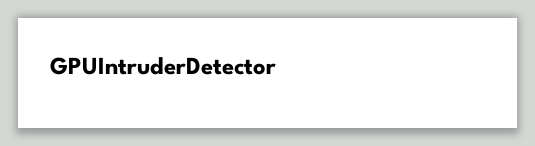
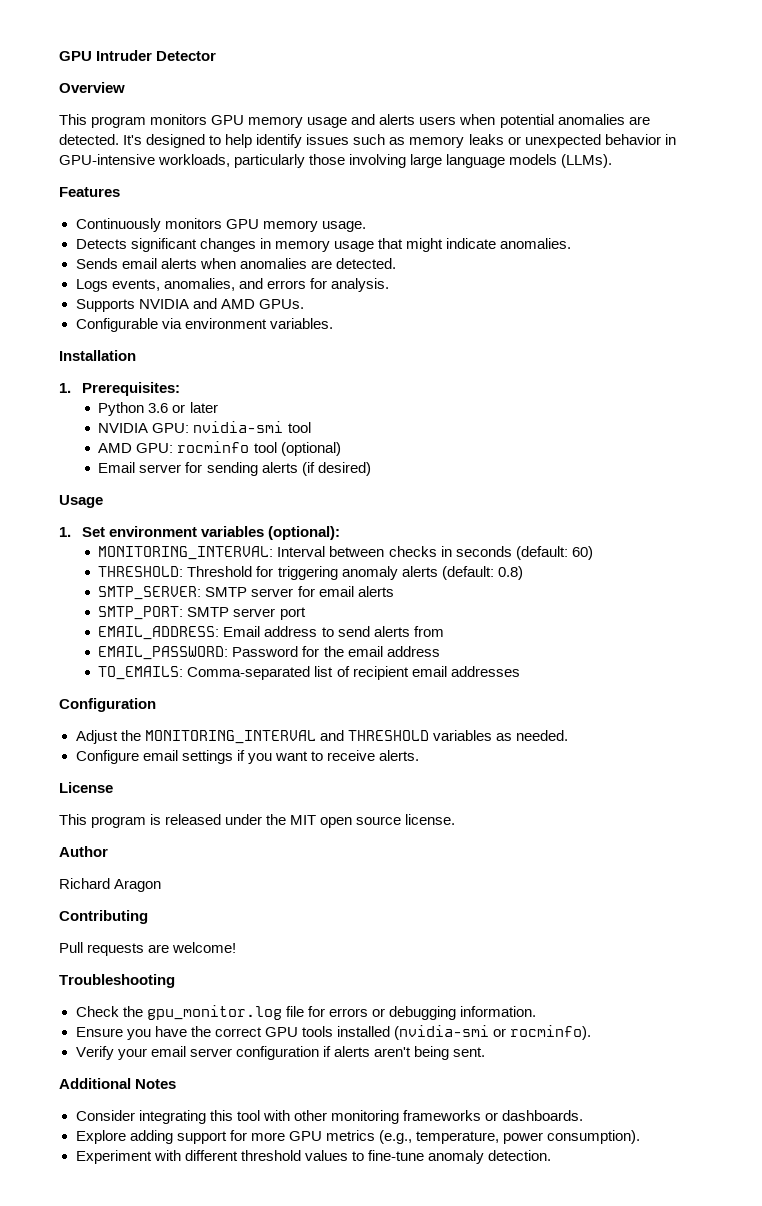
[50,57,276,75] GPUIntruderDetector -> [59,50,217,61] [59,82,125,93] [59,114,650,128] [59,134,676,148] [59,154,613,168] [59,187,120,197] [75,218,366,232] [75,238,571,252] [75,258,396,269] [75,278,389,292] [75,298,304,312] [75,318,333,332] [59,350,136,361] [59,382,180,396] [98,402,218,416] [98,421,311,433] [98,441,341,456] [98,462,371,476] [59,495,103,508] [59,526,340,540] [98,546,593,560] [98,566,523,580] [98,586,394,600] [98,606,306,620] [98,626,444,640] [98,646,440,660] [98,666,520,680] [59,698,156,712] [75,730,568,744] [75,750,419,764] [59,782,113,793] [59,814,456,828] [59,846,108,857] [59,878,162,892] [59,910,148,924] [59,942,237,956] [59,974,175,988] [75,1005,536,1020] [75,1025,592,1040] [75,1046,485,1060] [59,1078,177,1089] [75,1110,583,1124] [75,1130,640,1144] [75,1150,551,1164] GPU Intruder Detector // Overview // This program monitors GPU memory usage and alerts users when potential anomalies are detected. It's designed to help identify issues such as memory leaks or unexpected behavior in GPU-intensive workloads, particularly those involving large language models (LLMs). // Features // Continuously monitors GPU memory usage. // Detects significant changes in memory usage that might indicate anomalies. // Sends email alerts when anomalies are detected. // Logs events, anomalies, and errors for analysis. // Supports NVIDIA and AMD GPUs. // Configurable via environment variables. // Installation // 1. Prerequisites: // Python 3.6 or later // NVIDIA GPU: nvidia-smi tool // AMD GPU: rocminfo tool (optional) // Email server for sending alerts (if desired) // Usage // 1. Set environment variables (optional): // MONITORING_INTERVAL: Interval between checks in seconds (default: 60) // THRESHOLD: Threshold for triggering anomaly alerts (default: 0.8) // SMTP_SERVER: SMTP server for email alerts // SMTP_PORT: SMTP server port // EMAIL_ADDRESS: Email address to send alerts from // EMAIL_PASSWORD: Password for the email address // TO_EMAILS: Comma-separated list of recipient email addresses // Configuration // Adjust the MONITORING_INTERVAL and THRESHOLD variables as needed. // Configure email settings if you want to receive alerts. // License // This program is released under the MIT open source license. // Author // Richard Aragon // Contributing // Pull requests are welcome! // Troubleshooting // Check the gpu_monitor.log file for errors or debugging information. // Ensure you have the correct GPU tools installed (nvidia-smi or rocminfo). // Verify your email server configuration if alerts aren't being sent. // Additional Notes // Consider integrating this tool with other monitoring frameworks or dashboards. // Explore adding support for more GPU metrics (e.g., temperature, power consumption). // Experiment with different threshold values to fine-tune anomaly detection.

